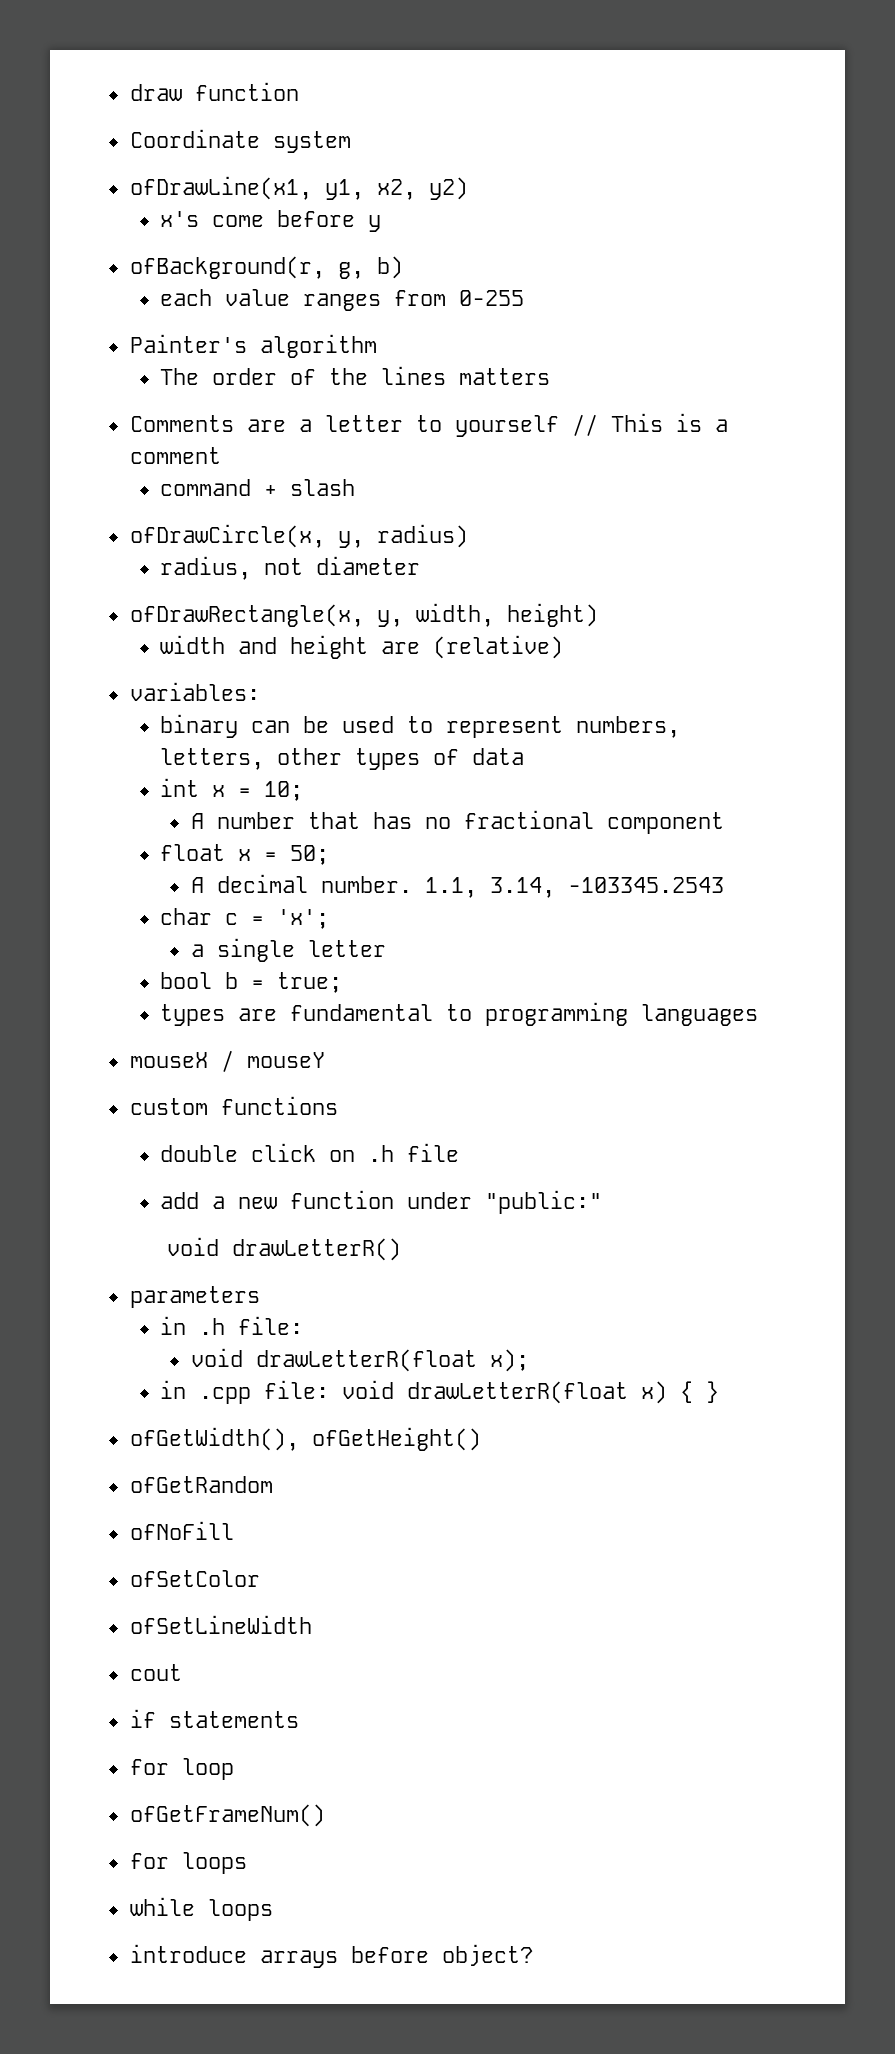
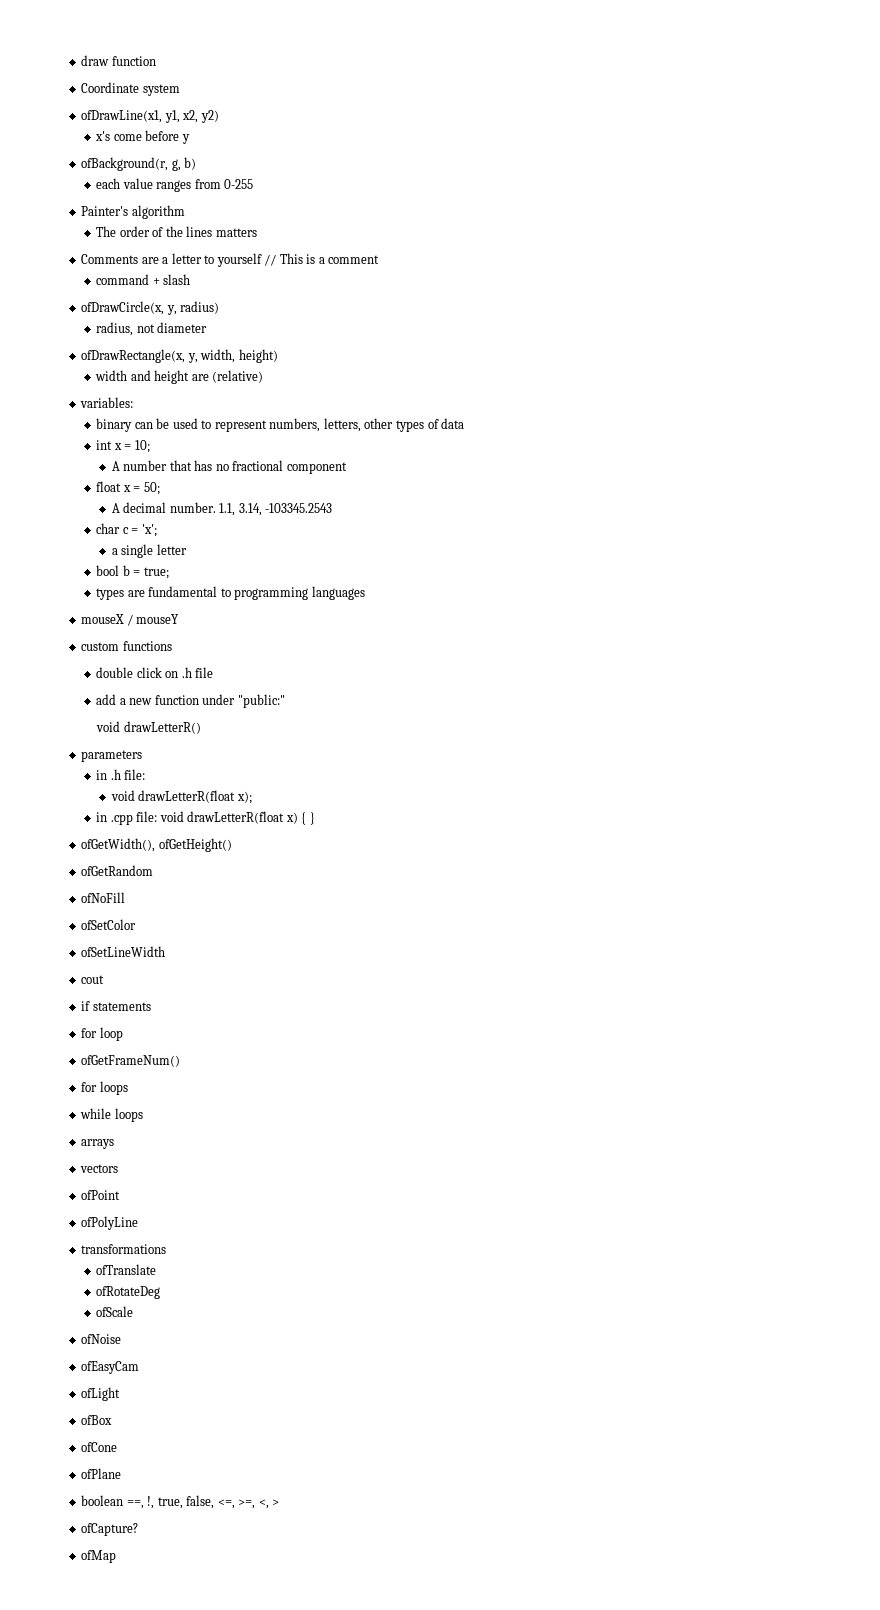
[129,1944,247,1963] introduce -> (143, 1115) none
[350,1944,533,1966] before object? -> [80,1164,119,1173] [81,1190,121,1200] [81,1216,139,1230] [81,1244,167,1254] [96,1264,157,1275] [96,1286,161,1299] [96,1306,134,1317] [81,1334,122,1344] [81,1361,140,1374] [81,1387,121,1401] [81,1415,113,1425] [81,1442,118,1452] [81,1468,122,1479] [81,1495,280,1509] [81,1523,139,1536] [81,1550,117,1563] // vectors // ofPoint // ofPolyLine // transformations // ofTranslate // ofRotateDeg // ofScale // ofNoise // ofEasyCam // ofLight // ofBox // ofCone // ofPlane // boolean ==, !, true, false, <=, >=, <, > // ofCapture? // ofMap

